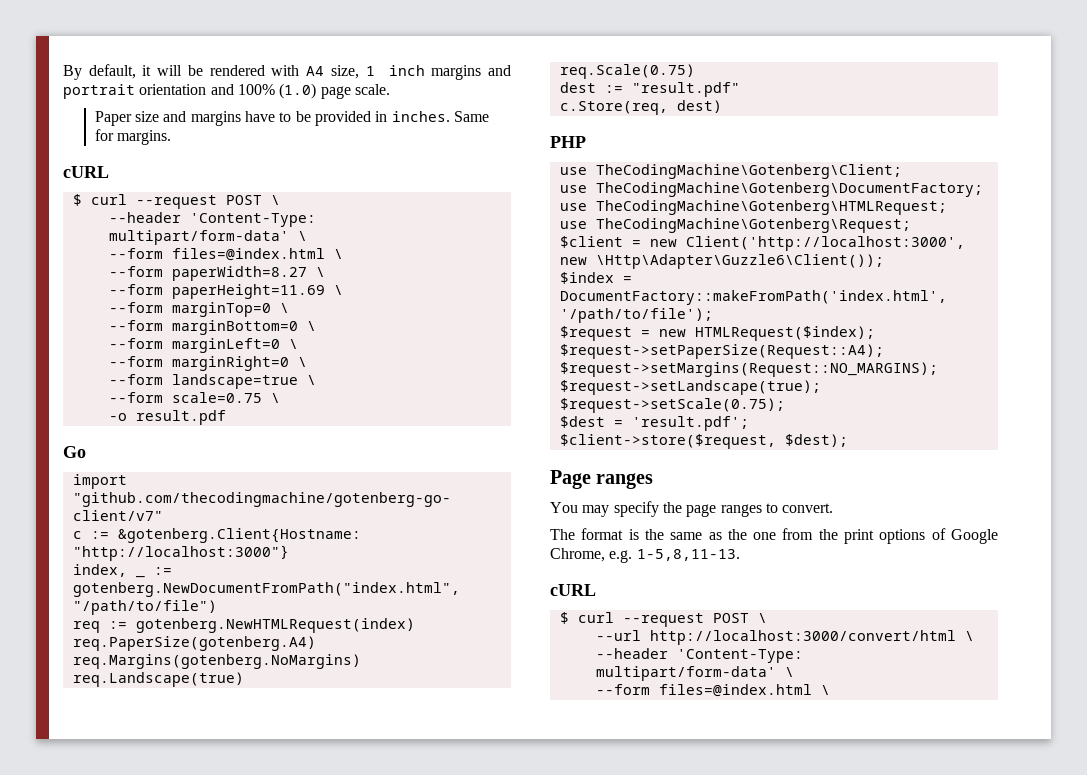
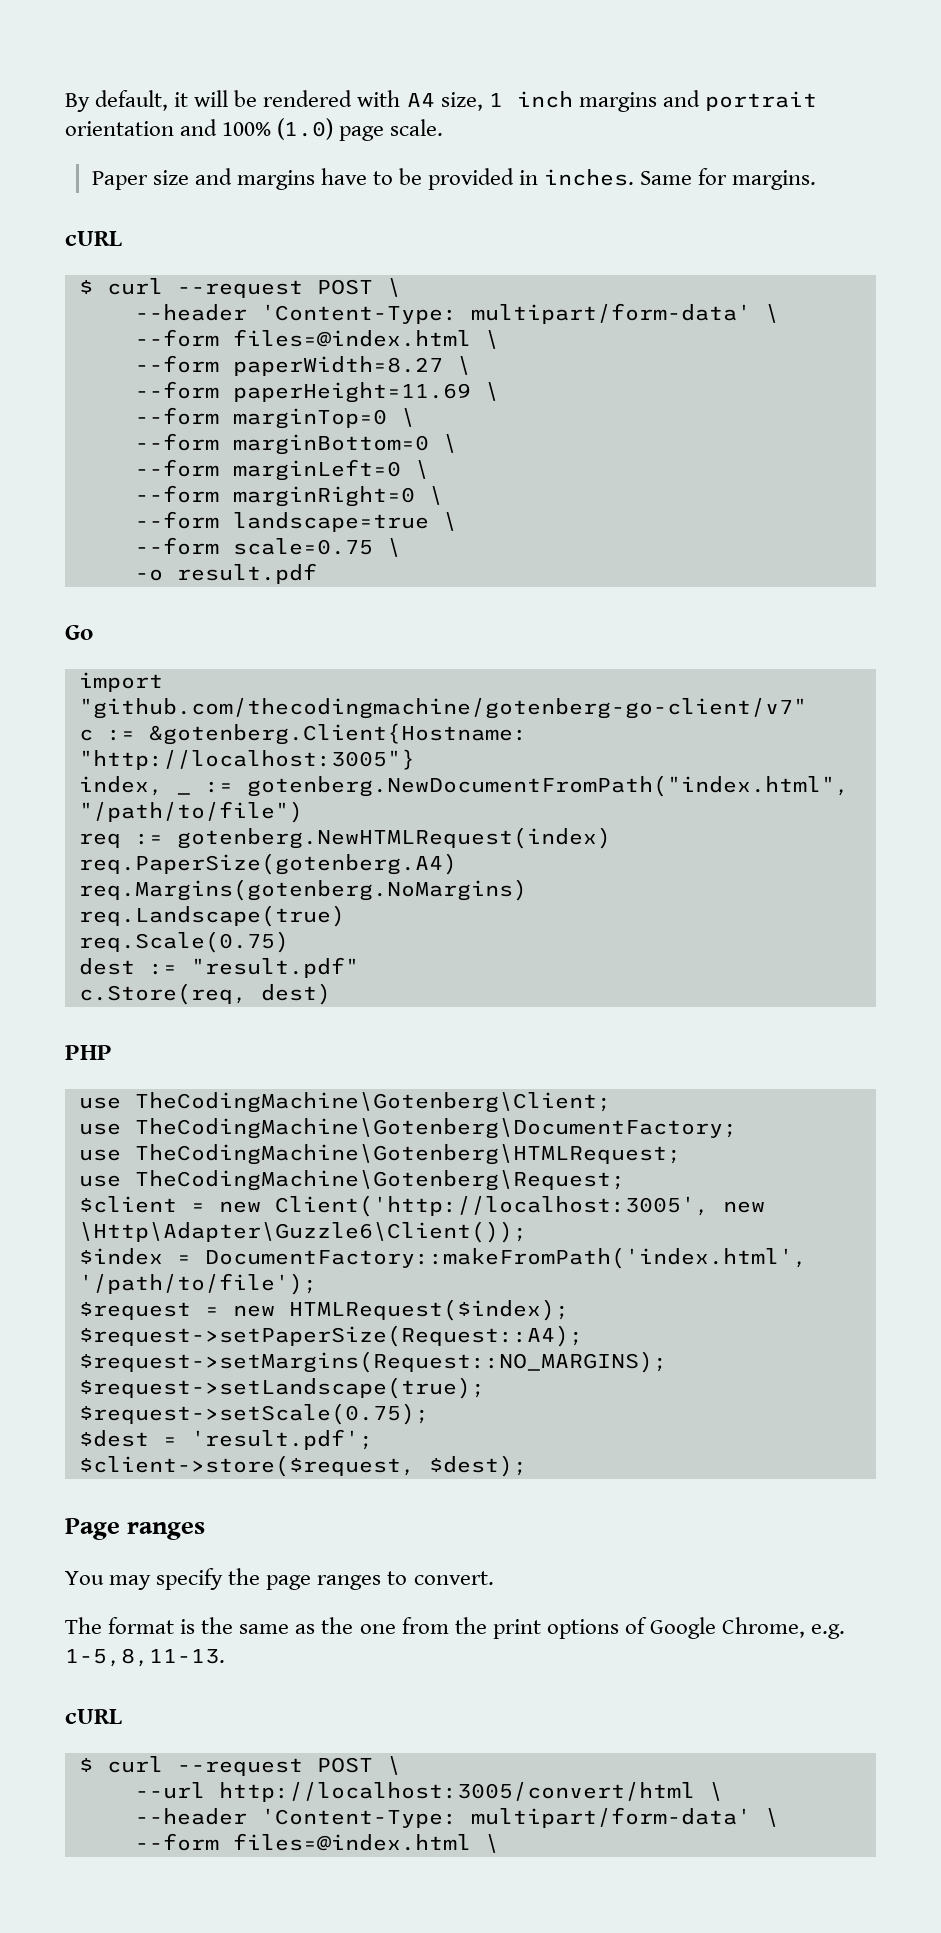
[72,545,289,561] "http://localhost:3000"} -> [78,749,415,770] "http://localhost:3005"}
[685,236,965,251] Client('http://localhost:3000', -> [274,1195,709,1217] Client('http://localhost:3005',
[649,630,956,645] http://localhost:3000/convert/html -> [218,1782,695,1802] http://localhost:3005/convert/html

